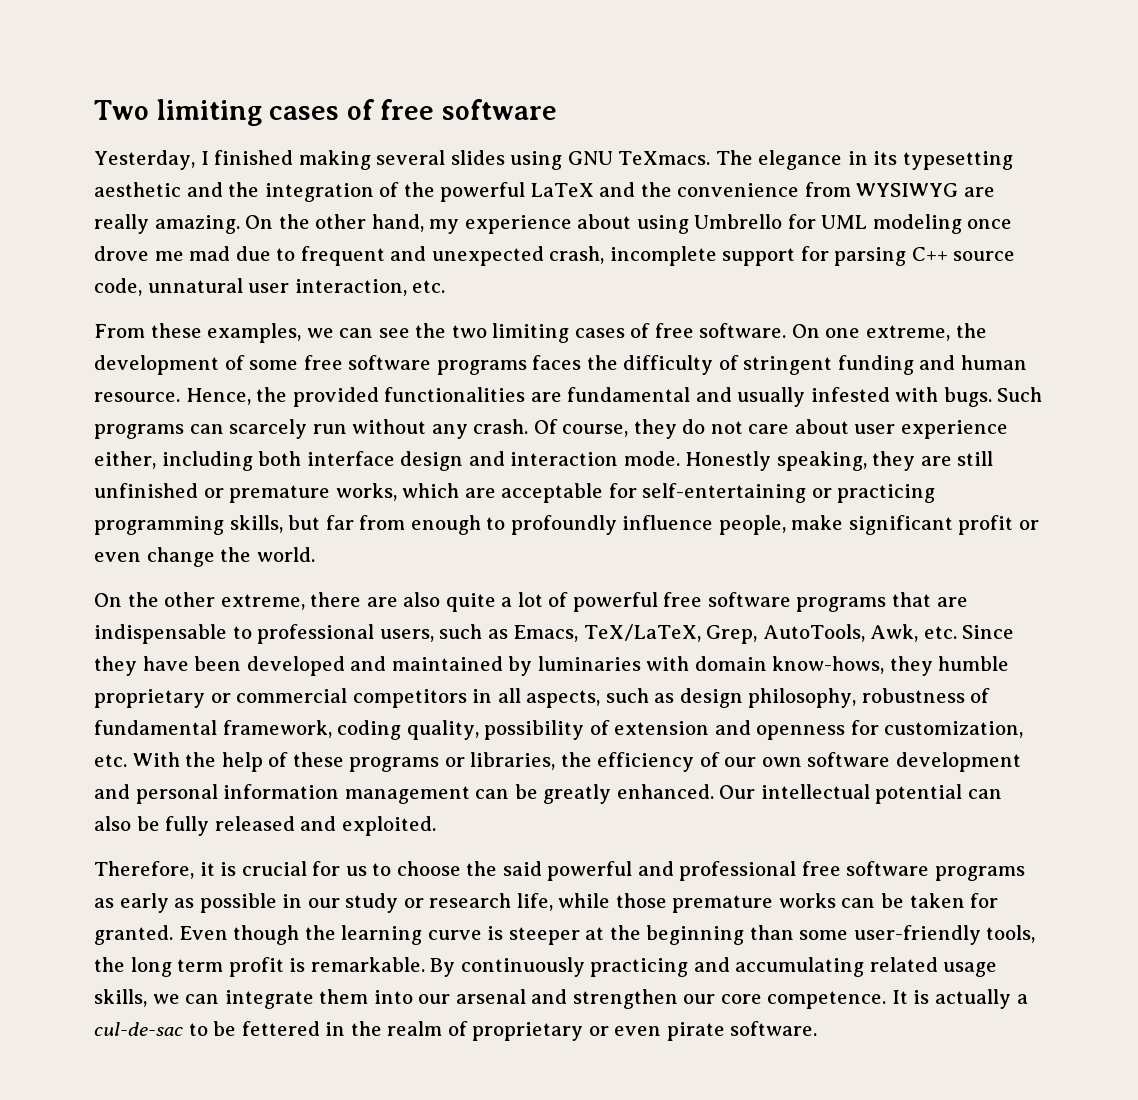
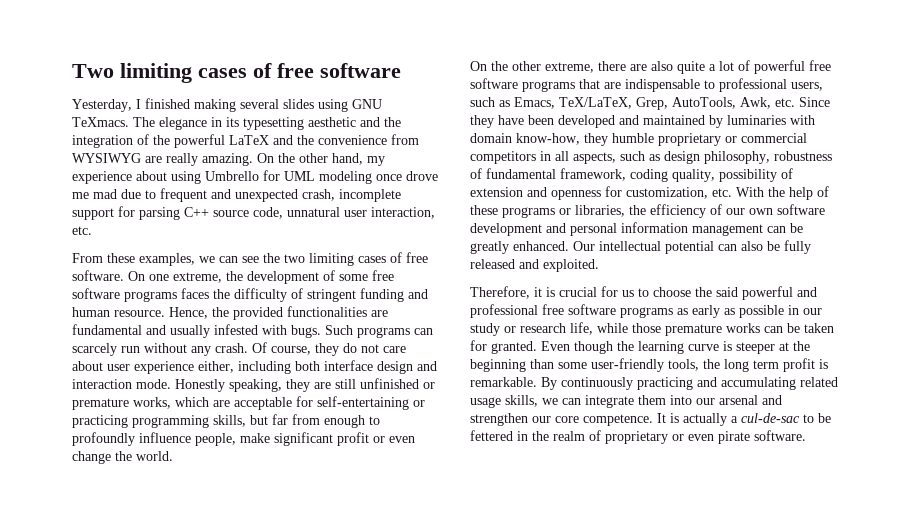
[772,656,885,674] know-hows, -> [516,133,580,145] know-how,

